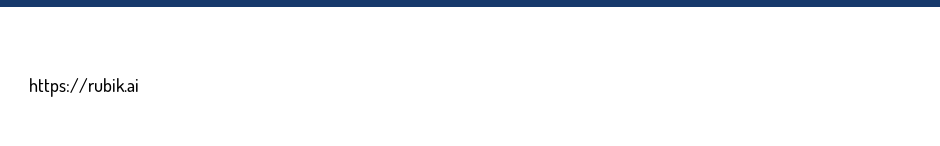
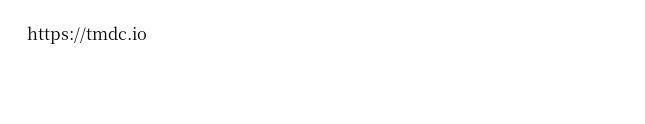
[29,78,139,97] https://rubik.ai -> [27,26,147,44] https://tmdc.io

